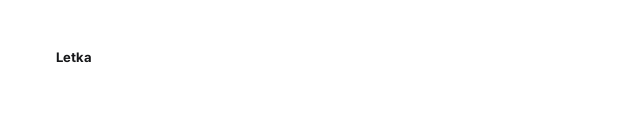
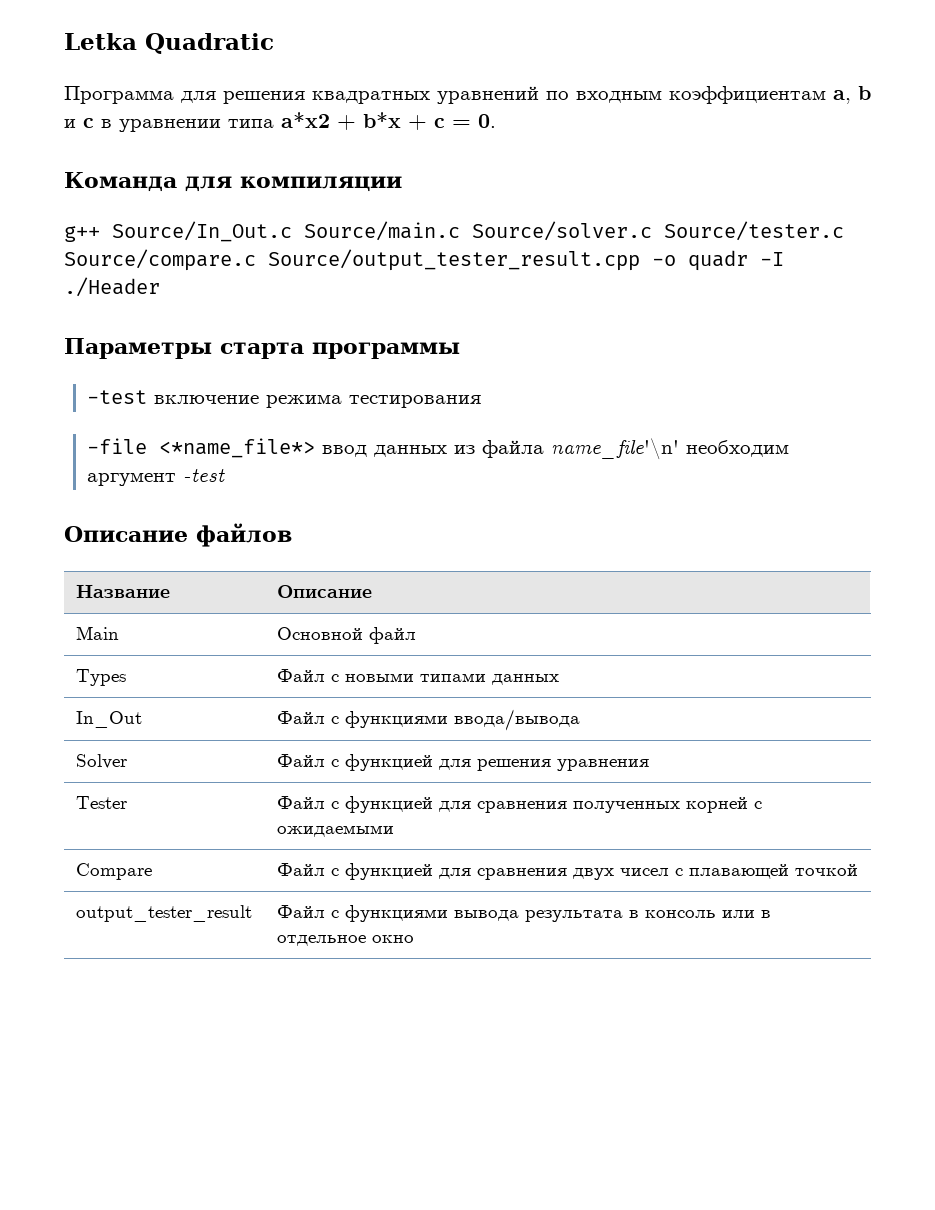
(92, 57) none -> [145,33,274,54] [64,86,871,104] [64,112,496,132] [64,172,402,192] [64,221,844,242] [64,249,784,271] [64,277,160,297] [64,338,460,359] [87,390,482,408] [87,438,790,460] [87,468,226,486] [64,523,292,547] [76,584,171,598] [277,585,373,598] [76,626,120,640] [277,627,417,644] [76,669,127,686] [277,669,560,685] [76,711,143,728] [277,709,581,731] [76,754,128,769] [277,754,650,771] [76,796,128,809] [277,796,763,813] [277,825,395,837] [76,863,153,880] [277,863,859,880] [76,905,253,922] [277,905,772,922] [277,935,415,946] Quadratic // Программа для решения квадратных уравнений по входным коэффициентам a, b и c в уравнении типа a*x2 + b*x + c = 0. // Команда для компиляции // g++ Source/In_Out.c Source/main.c Source/solver.c Source/tester.c Source/compare.c Source/output_tester_result.cpp -o quadr -I ./Header // Параметры старта программы // -test включение режима тестирования // -file <*name_file*> ввод данных из файла name_file'\n' необходим аргумент -test // Описание файлов // Название | Описание // Main | Основной файл // Types | Файл с новыми типами данных // In_Out | Файл с функциями ввода/вывода // Solver | Файл с функцией для решения уравнения // Tester | Файл с функцией для сравнения полученных корней с ожидаемыми // Compare | Файл с функцией для сравнения двух чисел с плавающей точкой // output_tester_result | Файл с функциями вывода результата в консоль или в отдельное окно

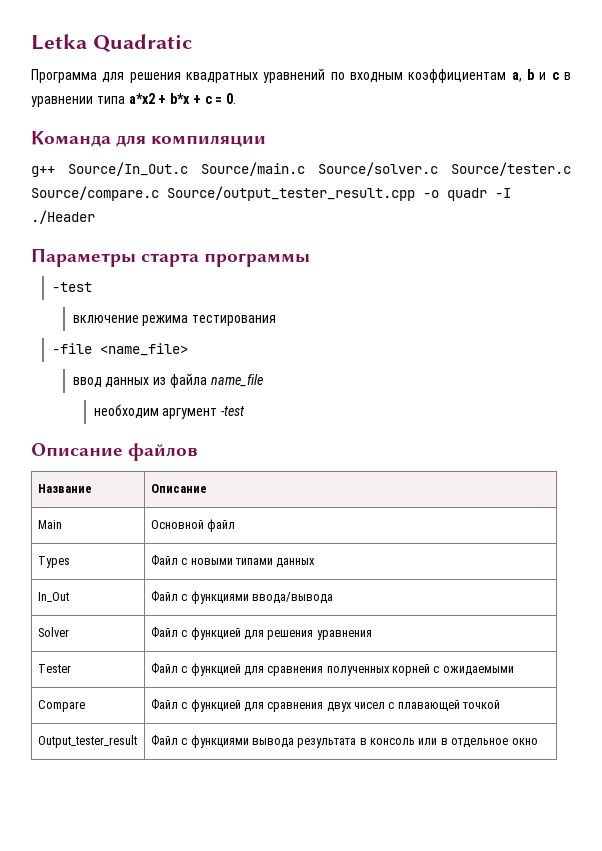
(148, 397) none -> (92, 287) //
[159,438,316,458] <*name_file*> -> [99,343,188,356] <name_file> //
[551,438,680,460] name_file'\n' -> [210,374,263,387] name_file //
[76,905,253,922] output_tester_result -> [37,735,137,748] Output_tester_result

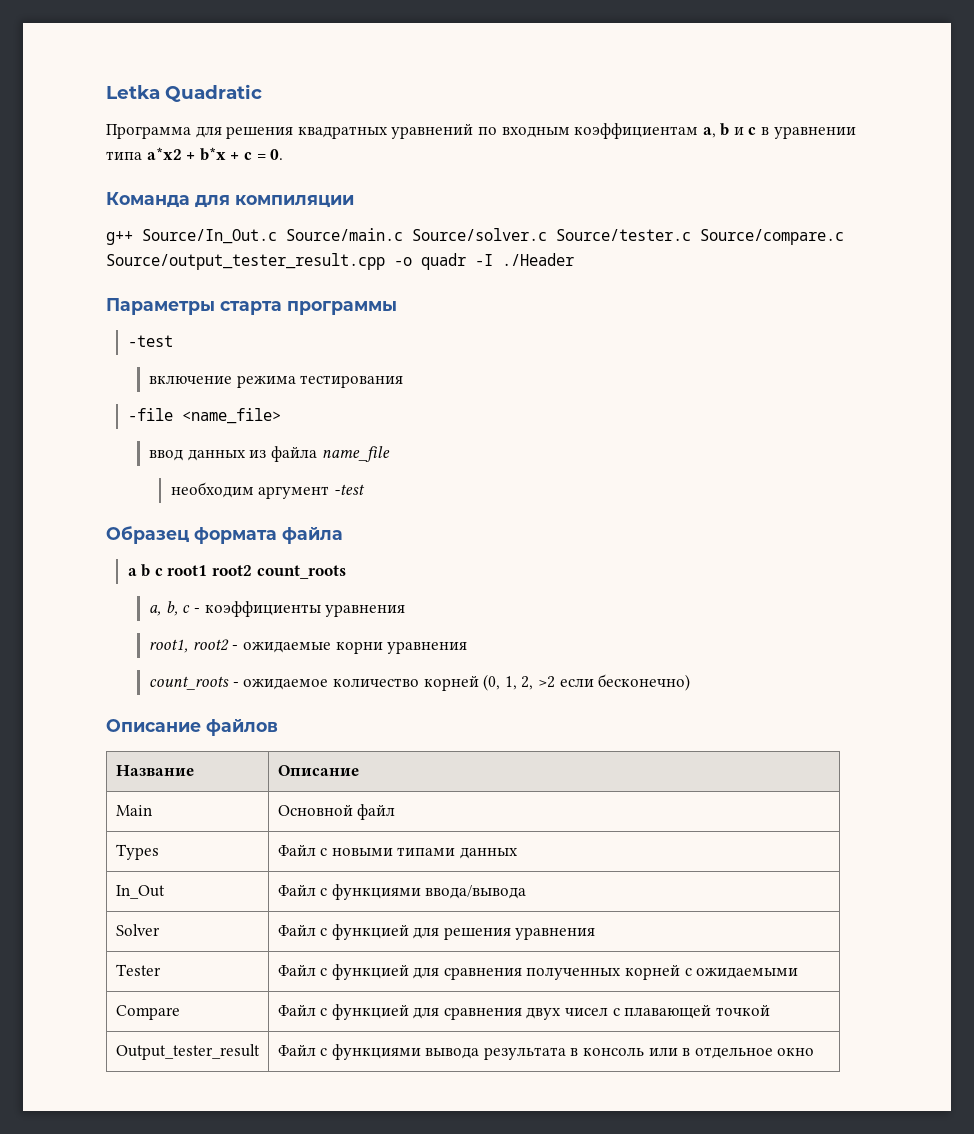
(246, 411) none -> [106,526,343,544] [127,564,346,579] [149,601,406,617] [149,639,468,654] [149,674,691,691] // Образец формата файла // a b c root1 root2 count_roots // a, b, c - коэффициенты уравнения // root1, root2 - ожидаемые корни уравнения // count_roots - ожидаемое количество корней (0, 1, 2, >2 если бесконечно)

